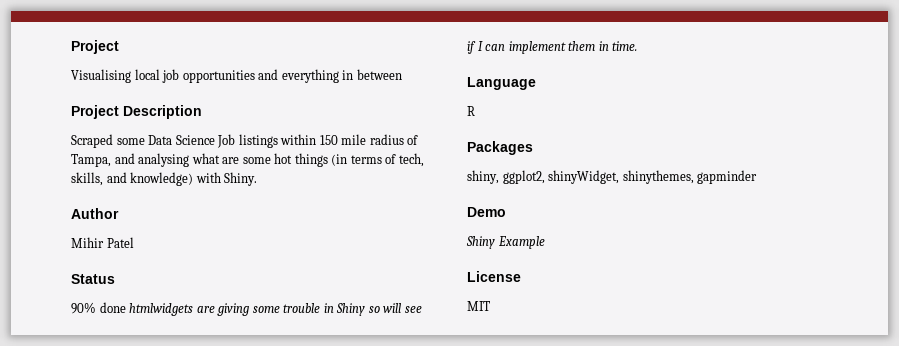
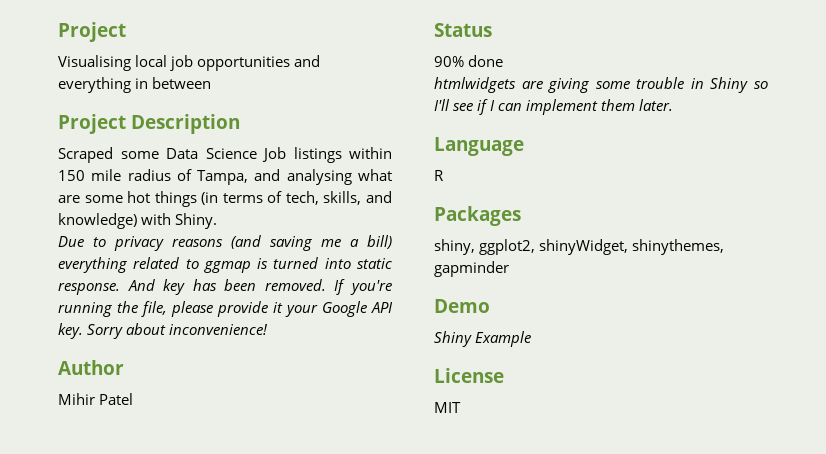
(258, 179) none -> [58,235,392,251] [58,257,392,273] [58,279,392,295] [58,301,393,317] [58,323,269,339] // Due to privacy reasons (and saving me a bill) everything related to ggmap is turned into static response. And key has been removed. If you're running the file, please provide it your Google API key. Sorry about inconvenience!
(126, 307) none -> (504, 61) //
[383,303,402,313] will -> [434,99,450,111] I'll
[598,41,638,51] in time. -> [639,99,674,111] later.

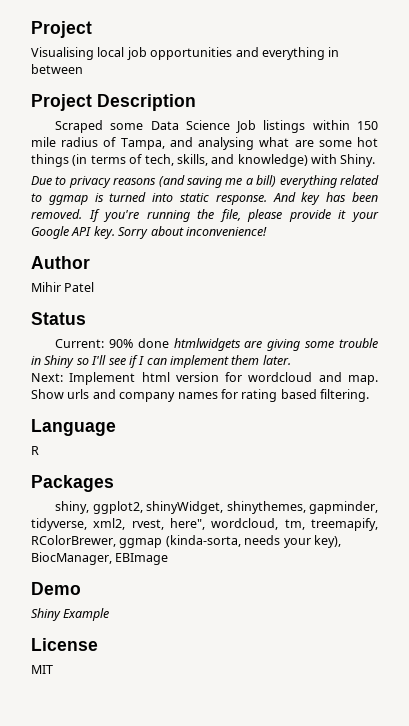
(492, 30) none -> [55,339,105,348] Current:
(504, 61) // -> (169, 343) none
(674, 105) none -> [31,372,378,385] [31,389,369,402] // Next: Implement html version for wordcloud and map. Show urls and company names for rating based filtering.
[434,261,509,277] gapminder -> [309,501,378,514] [31,518,379,531] [31,535,341,548] [31,552,169,565] gapminder, tidyverse, xml2, rvest, here", wordcloud, tm, treemapify, RColorBrewer, ggmap (kinda-sorta, needs your key), BiocManager, EBImage

